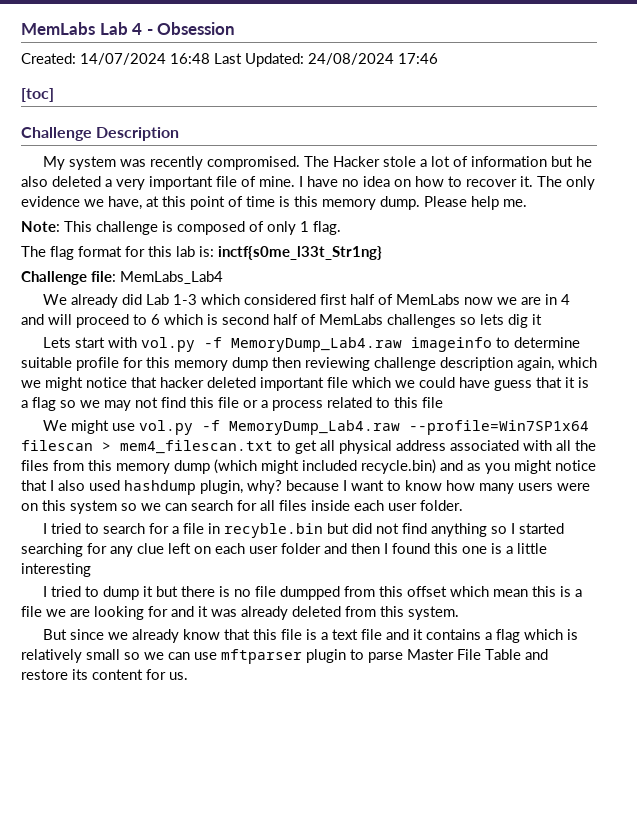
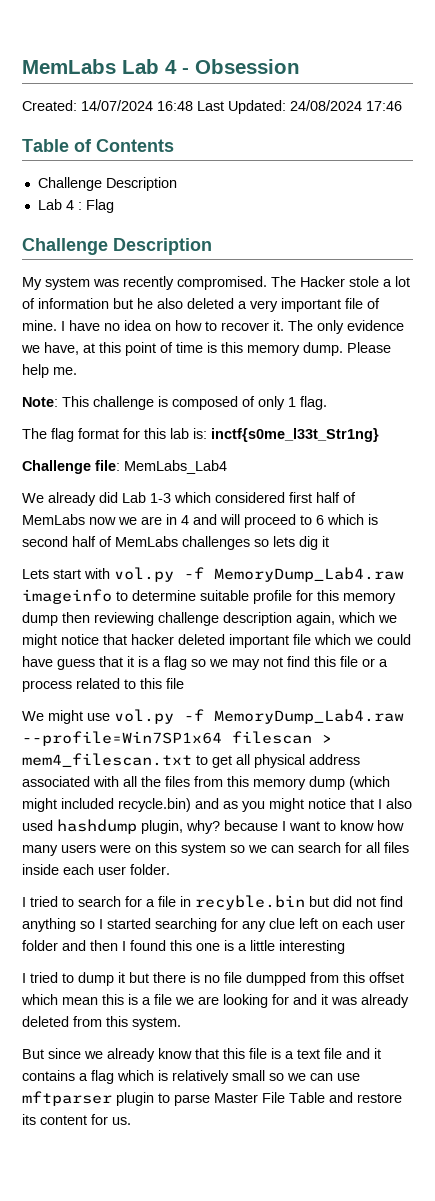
[21,88,54,102] [toc] -> [22,139,174,152] [37,177,177,191] [37,199,114,213] Table of Contents // Challenge Description // Lab 4 : Flag

